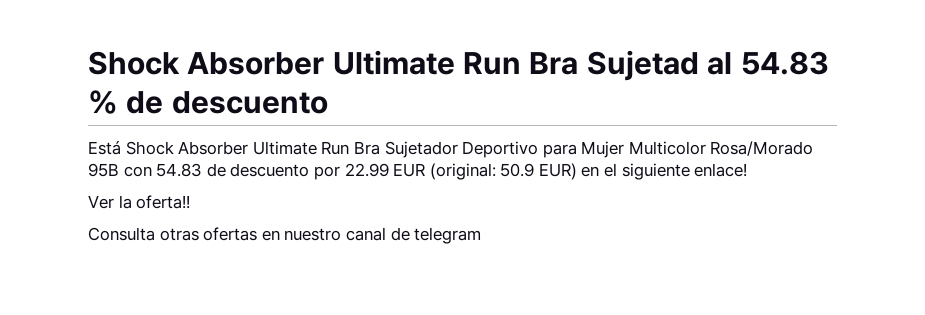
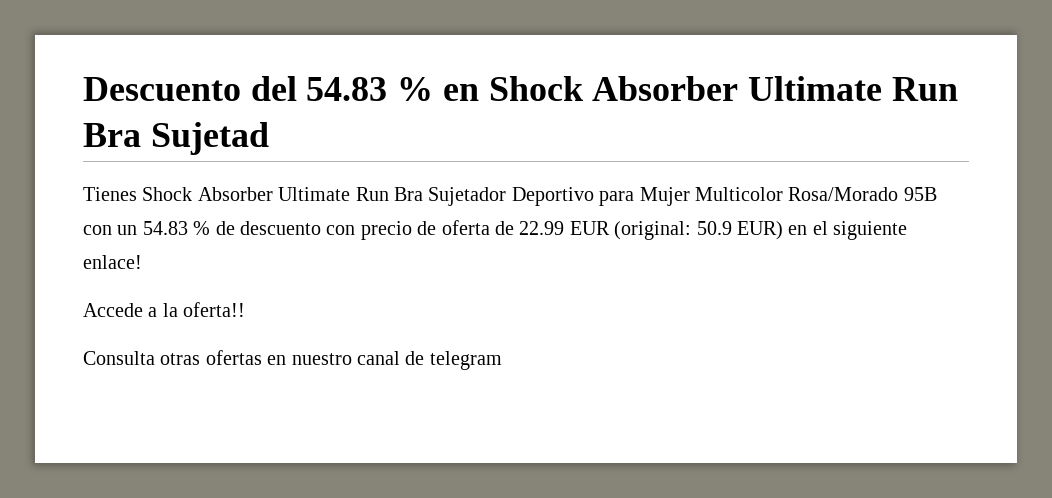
(88, 63) none -> [83,76,479,101] Descuento del 54.83 % en
[707,51,829,75] [88,90,328,114] [88,141,121,155] al 54.83 % de descuento // Está -> [83,187,137,201] // Tienes
[156,163,340,180] 54.83 de descuento por -> [117,220,514,240] un 54.83 % de descuento con precio de oferta de
[88,195,114,209] Ver -> [83,303,158,317] Accede a

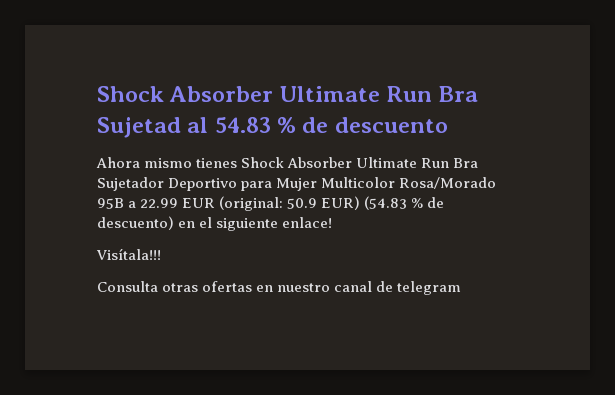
[83,76,479,101] Descuento del 54.83 % en -> (97, 94) none
[83,187,137,201] // Tienes -> [187,117,448,133] [96,157,238,168] al 54.83 % de descuento // Ahora mismo tienes
[83,220,514,240] con un 54.83 % de descuento con precio de oferta de -> [128,201,137,208] a
(783, 230) none -> [364,196,445,210] [97,216,174,230] (54.83 % de descuento)
[83,302,246,317] Accede a la oferta!! -> [96,248,161,260] Visítala!!!

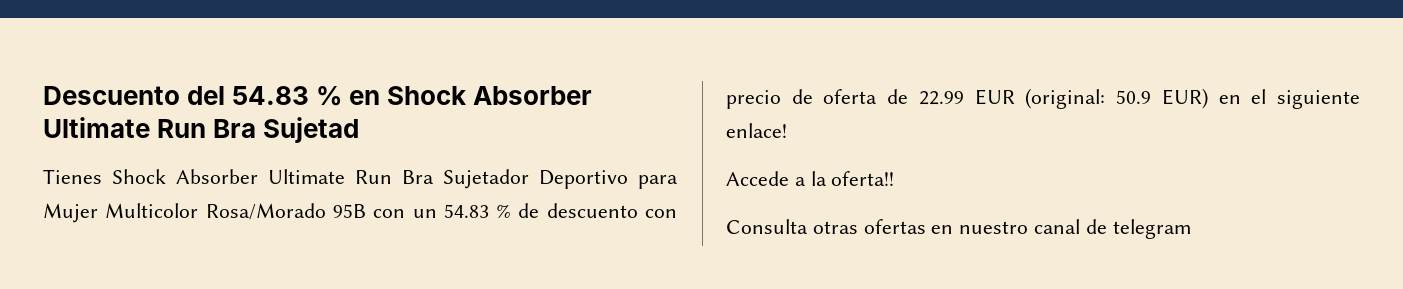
(97, 94) none -> [43,86,381,106] Descuento del 54.83 % en
[187,117,448,133] [96,157,238,168] al 54.83 % de descuento // Ahora mismo tienes -> [43,169,102,184] // Tienes
[128,201,137,208] a -> [373,203,677,218] [726,89,909,109] con un 54.83 % de descuento con precio de oferta de
[364,196,445,210] [97,216,174,230] (54.83 % de descuento) -> (1208, 98) none
[96,248,161,260] Visítala!!! -> [726,171,895,186] Accede a la oferta!!

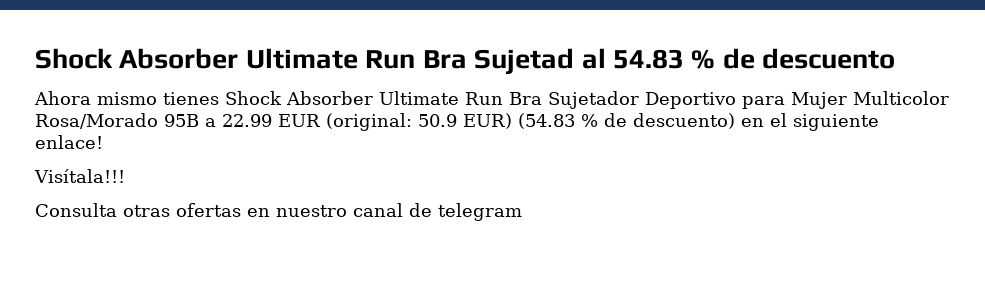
[43,86,381,106] Descuento del 54.83 % en -> (35, 58) none
[43,169,102,184] // Tienes -> [581,48,896,69] [34,91,219,105] al 54.83 % de descuento // Ahora mismo tienes
[373,203,677,218] [726,89,909,109] con un 54.83 % de descuento con precio de oferta de -> [205,118,216,127] a
(1208, 98) none -> [518,113,735,129] (54.83 % de descuento)
[726,171,895,186] Accede a la oferta!! -> [34,169,125,183] Visítala!!!

